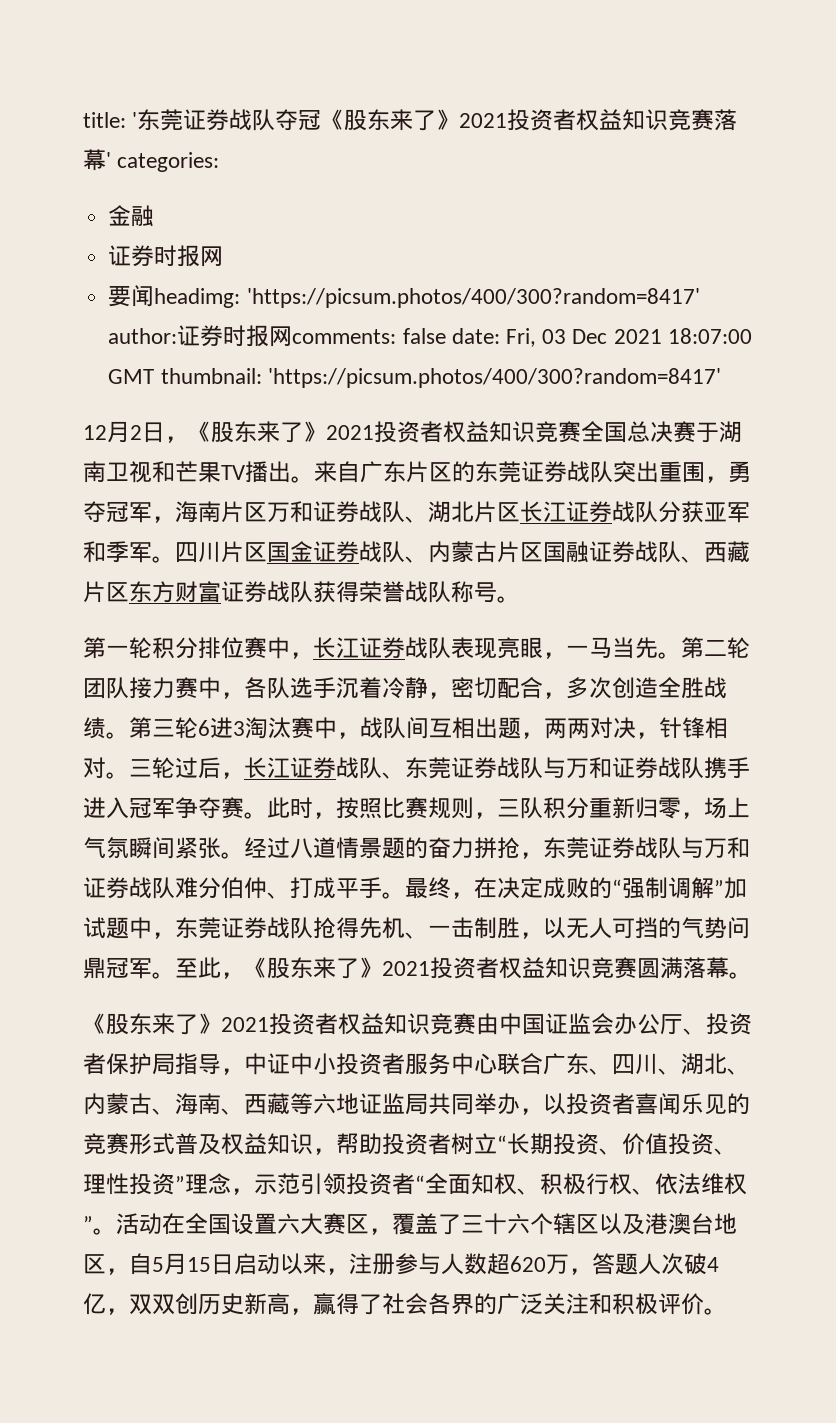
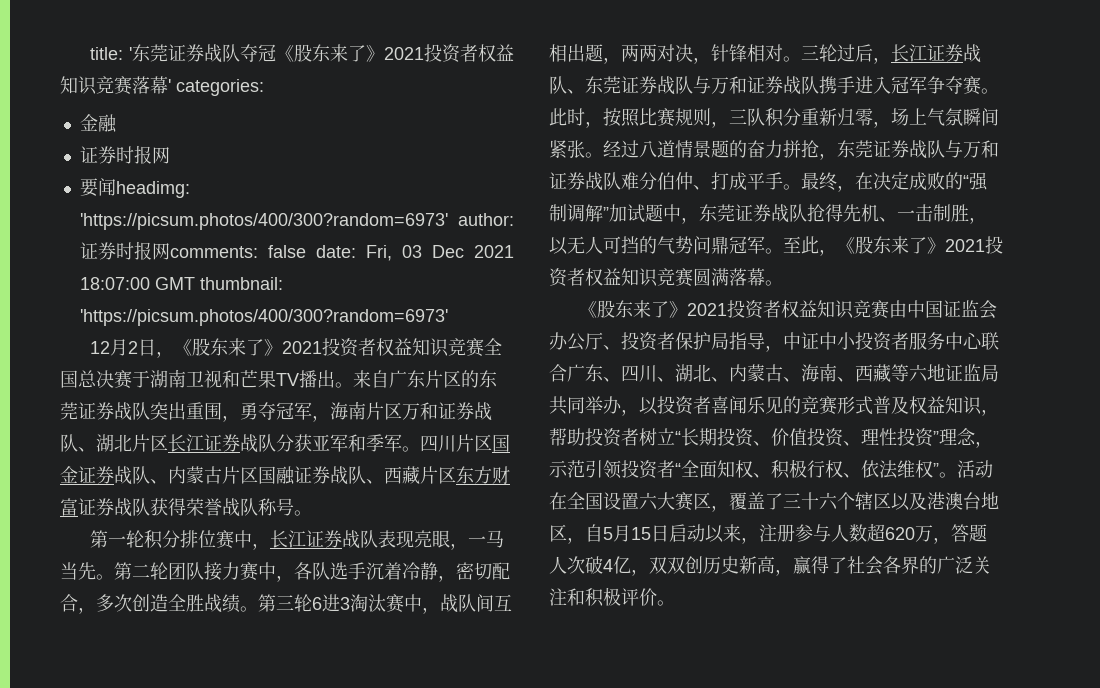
[246,288,700,308] 'https://picsum.photos/400/300?random=8417' -> [79,213,448,230] 'https://picsum.photos/400/300?random=6973'
[267,368,721,388] 'https://picsum.photos/400/300?random=8417' -> [79,309,448,326] 'https://picsum.photos/400/300?random=6973'

